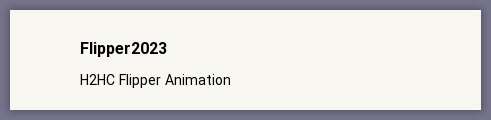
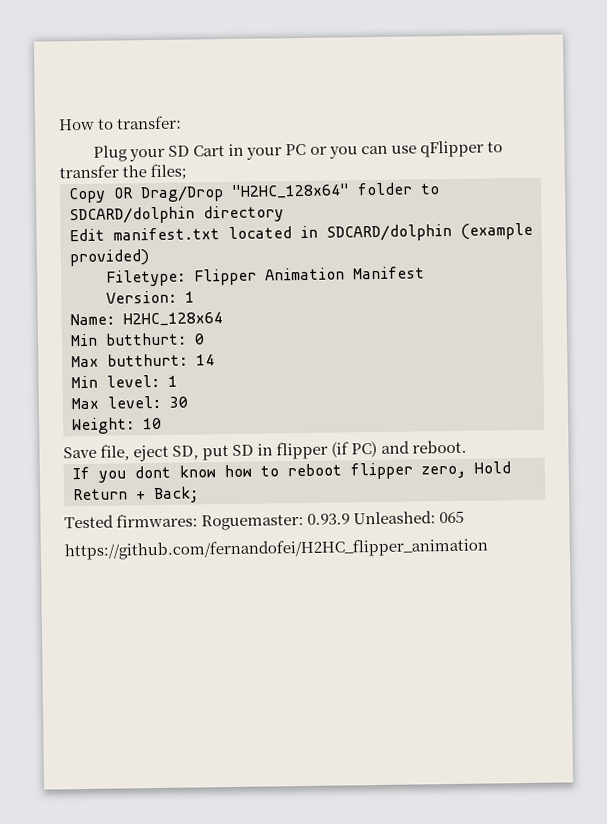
[80,42,167,57] [80,74,231,88] Flipper2023 // H2HC Flipper Animation -> [58,115,183,131] [93,140,503,162] [59,163,188,181] [68,182,440,204] [69,205,284,225] [69,222,533,242] [69,249,149,267] [106,266,425,287] [106,290,195,304] [70,312,223,327] [70,332,205,347] [71,353,215,368] [71,374,178,389] [71,395,188,410] [72,417,162,435] [63,439,467,462] [72,461,511,483] [73,486,199,504] [64,510,465,531] [64,537,488,561] How to transfer: // Plug your SD Cart in your PC or you can use qFlipper to transfer the files; // Copy OR Drag/Drop "H2HC_128x64" folder to SDCARD/dolphin directory // Edit manifest.txt located in SDCARD/dolphin (example provided) // Filetype: Flipper Animation Manifest // Version: 1 // Name: H2HC_128x64 // Min butthurt: 0 // Max butthurt: 14 // Min level: 1 // Max level: 30 // Weight: 10 // Save file, eject SD, put SD in flipper (if PC) and reboot. // If you dont know how to reboot flipper zero, Hold Return + Back; // Tested firmwares: Roguemaster: 0.93.9 Unleashed: 065 // https://github.com/fernandofei/H2HC_flipper_animation

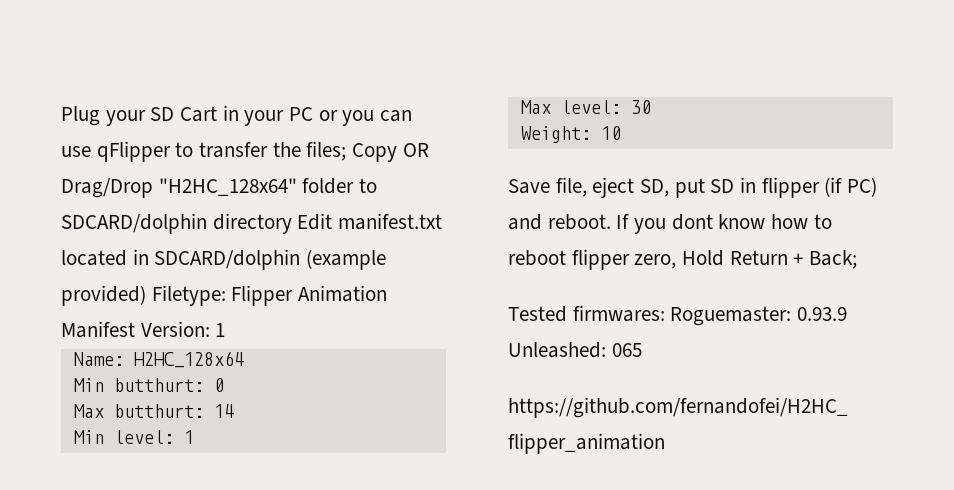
[58,115,183,131] How to transfer: // -> (61, 116) none
(188, 172) // -> (347, 151) none
(284, 214) // -> (292, 223) none
(149, 258) // -> (146, 295) none
(425, 273) // -> (135, 329) none
(467, 446) // -> (611, 222) none

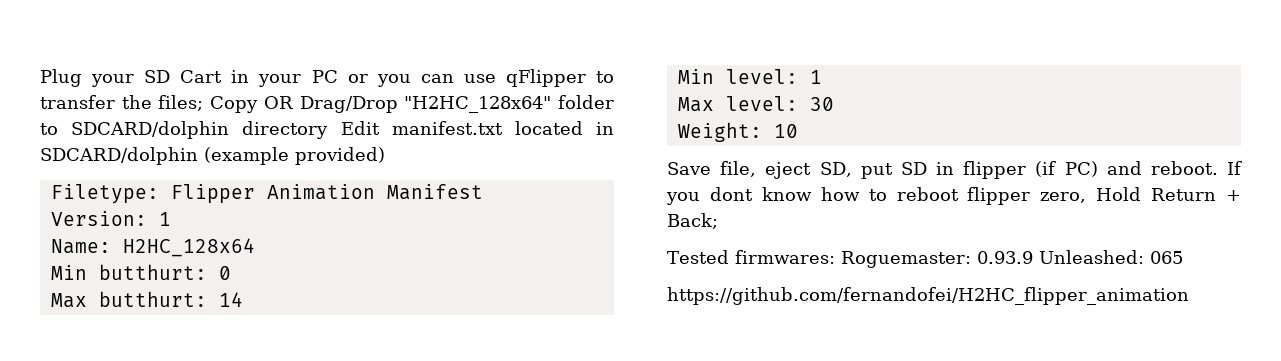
(146, 295) none -> (385, 156) //
(135, 329) none -> (483, 192) //

